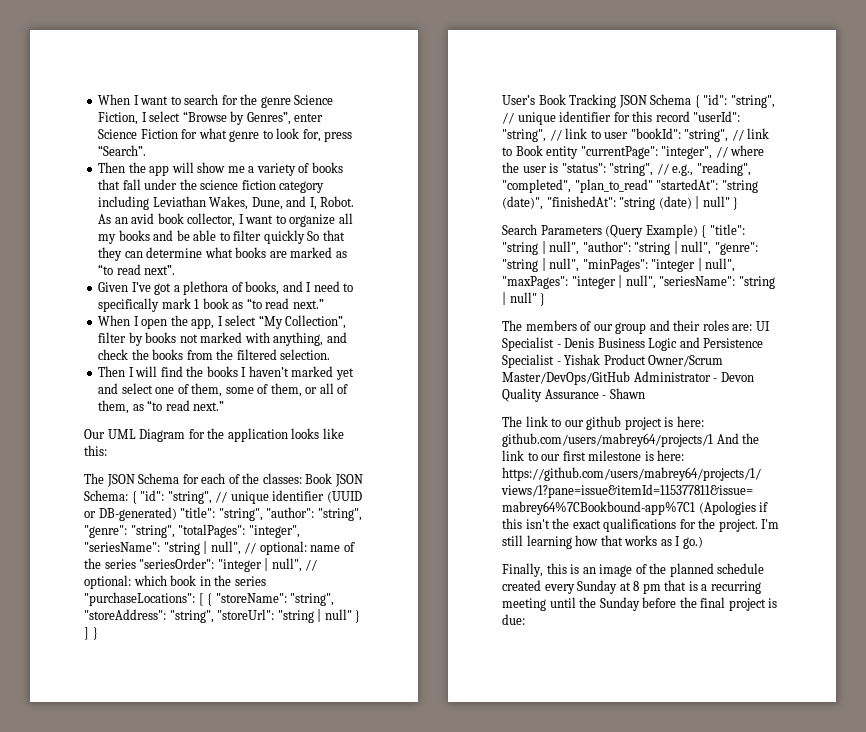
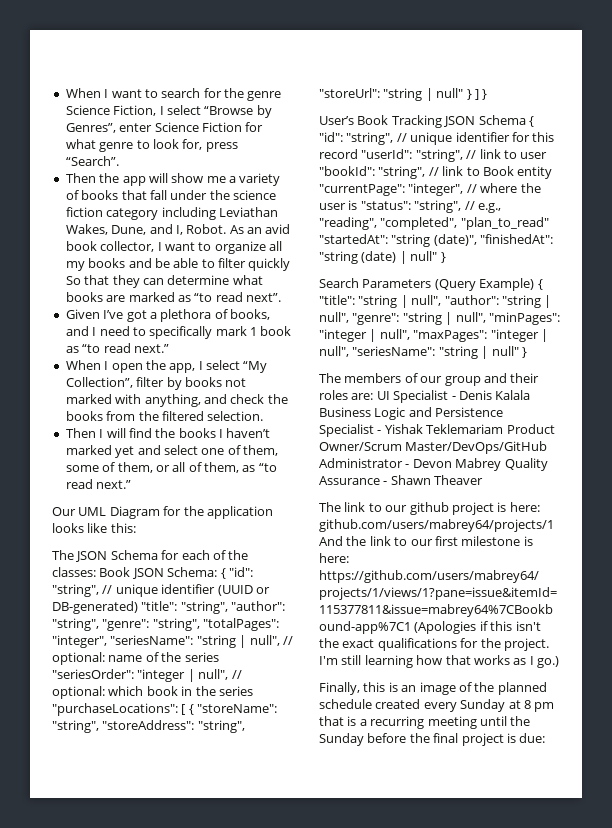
(595, 343) none -> [495,390,531,400] Kalala
(601, 359) none -> [426,424,504,434] Teklemariam
(754, 377) none -> [455,458,502,471] Mabrey
(645, 393) none -> [434,475,484,485] Theaver

